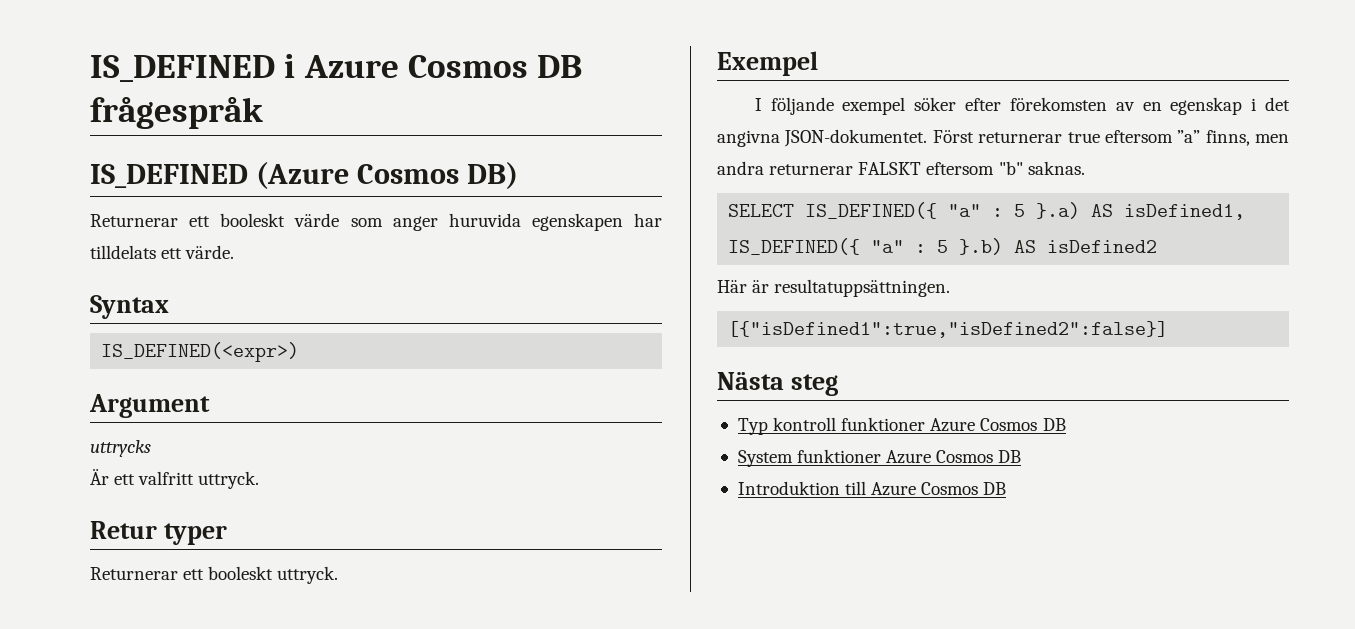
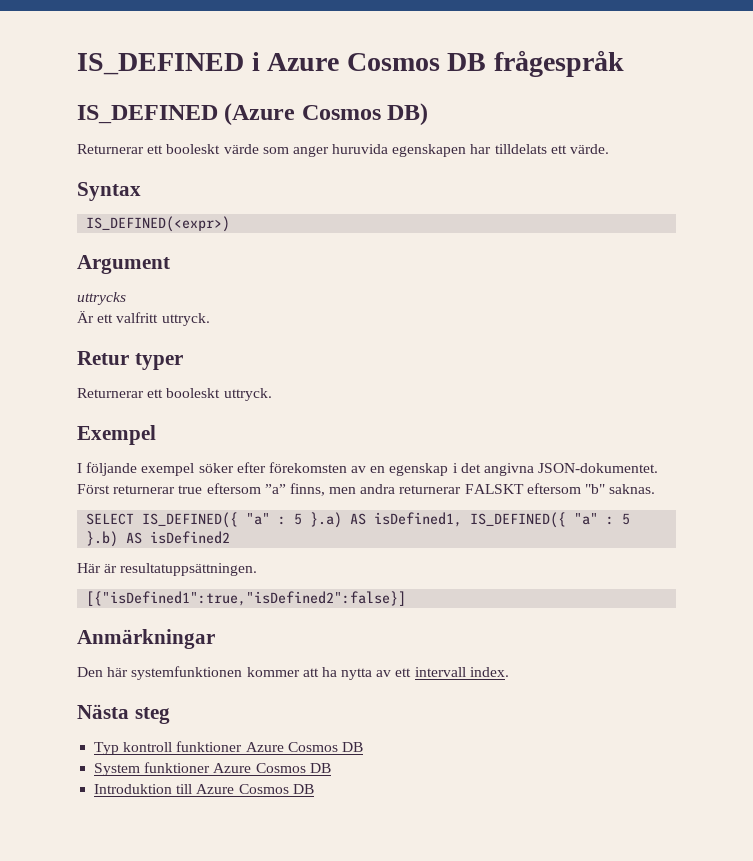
(1169, 329) none -> [77,629,215,649] [77,666,509,680] // Anmärkningar // Den här systemfunktionen kommer att ha nytta av ett intervall index.

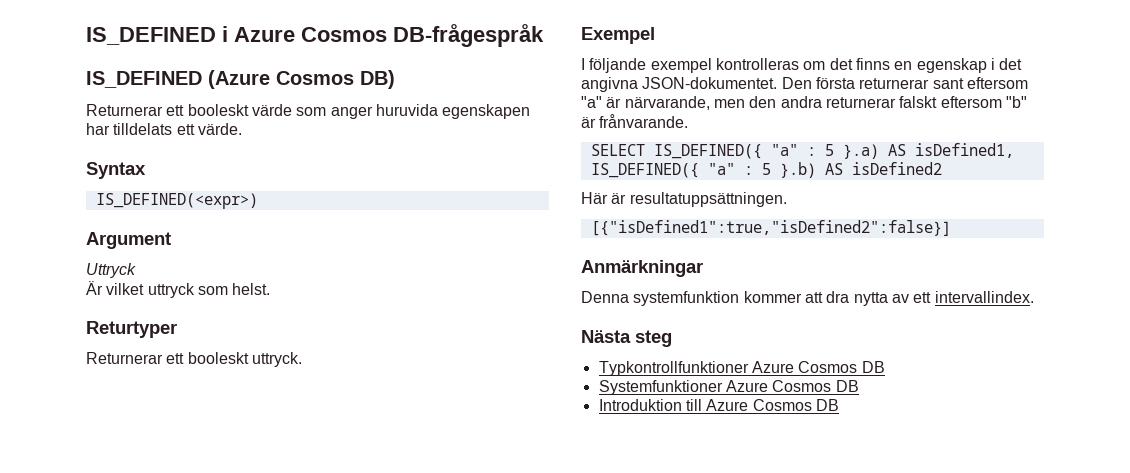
[447,50,624,77] DB frågespråk -> [393,24,544,47] DB-frågespråk
[77,292,126,305] uttrycks -> [86,263,136,278] Uttryck
[97,312,210,326] [77,351,183,370] ett valfritt uttryck. // Retur typer -> [106,283,271,298] [86,321,177,338] vilket uttryck som helst. // Returtyper
[198,462,367,473] söker efter förekomsten av -> [715,58,890,70] kontrolleras om det finns
[77,483,357,496] Först returnerar true eftersom ”a” finns, men -> [781,77,1028,89] [581,96,777,110] Den första returnerar sant eftersom "a" är närvarande, men den
[464,484,524,494] FALSKT -> [899,96,938,108] falskt
[609,484,656,494] saknas. -> [581,114,689,128] är frånvarande.
[77,666,243,680] Den här systemfunktionen -> [581,291,740,306] Denna systemfunktion
[321,667,337,677] ha -> [826,291,850,303] dra
[414,667,509,677] intervall index. -> [934,291,1034,303] intervallindex.
[94,741,363,755] [94,762,211,776] Typ kontroll funktioner Azure Cosmos DB // System funktioner -> [598,361,885,376] [598,380,723,395] Typkontrollfunktioner Azure Cosmos DB // Systemfunktioner

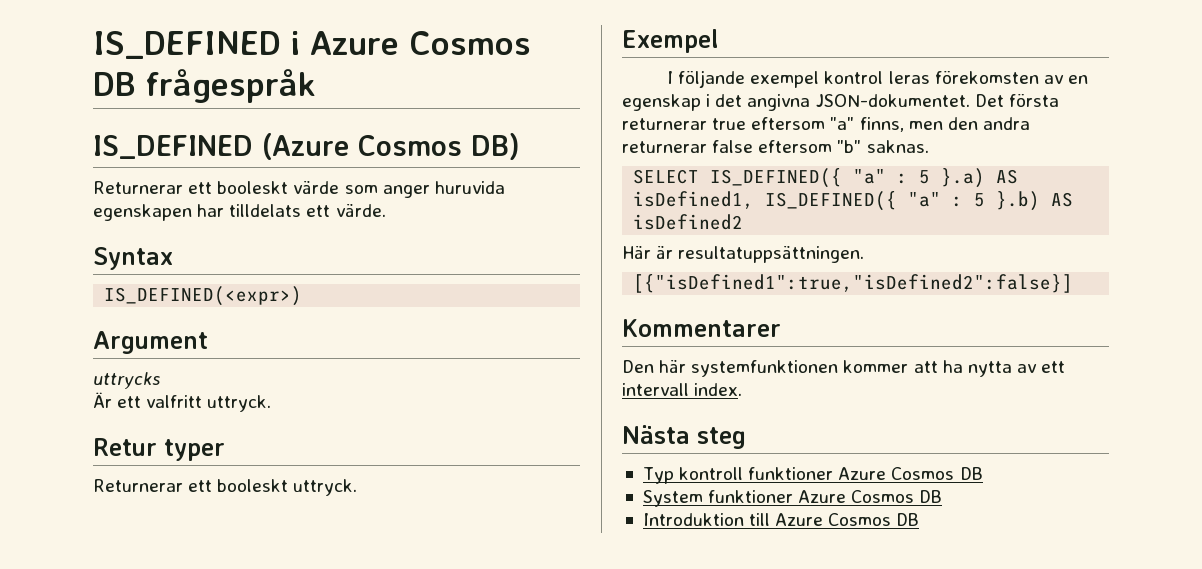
[393,24,544,47] DB-frågespråk -> [93,69,316,103] DB frågespråk
[86,263,136,278] Uttryck -> [93,372,160,389] uttrycks
[106,283,271,298] [86,321,177,338] vilket uttryck som helst. // Returtyper -> [117,395,272,412] [93,438,225,461] ett valfritt uttryck. // Retur typer
[715,58,890,70] kontrolleras om det finns -> [824,70,1064,84] kontrol leras förekomsten av
[781,77,812,89] Den -> [974,94,1004,107] Det
[932,78,964,89] sant -> [712,118,747,130] true
[606,96,710,110] är närvarande, -> [859,117,904,132] finns,
[899,96,938,108] falskt -> [712,140,754,153] false
[581,114,689,128] är frånvarande. -> [866,140,929,153] saknas.
[581,260,703,277] [581,291,740,306] Anmärkningar // Denna systemfunktion -> [622,319,781,337] [622,360,839,377] Kommentarer // Den här systemfunktionen
[826,291,850,303] dra -> [942,360,963,373] ha
[934,291,1034,303] intervallindex. -> [622,383,743,396] intervall index.
[598,361,885,376] [598,380,723,395] Typkontrollfunktioner Azure Cosmos DB // Systemfunktioner -> [642,467,983,484] [642,490,794,507] Typ kontroll funktioner Azure Cosmos DB // System funktioner

